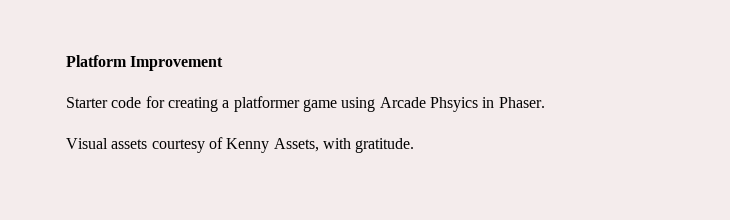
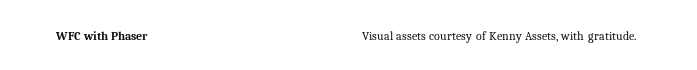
[66,55,224,71] [66,96,545,112] Platform Improvement // Starter code for creating a platformer game using Arcade Phsyics in Phaser. -> [55,31,149,40] WFC with Phaser

